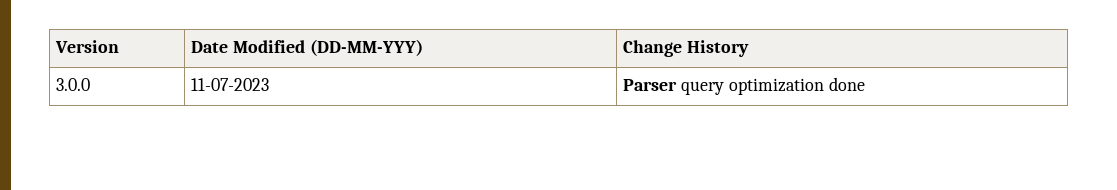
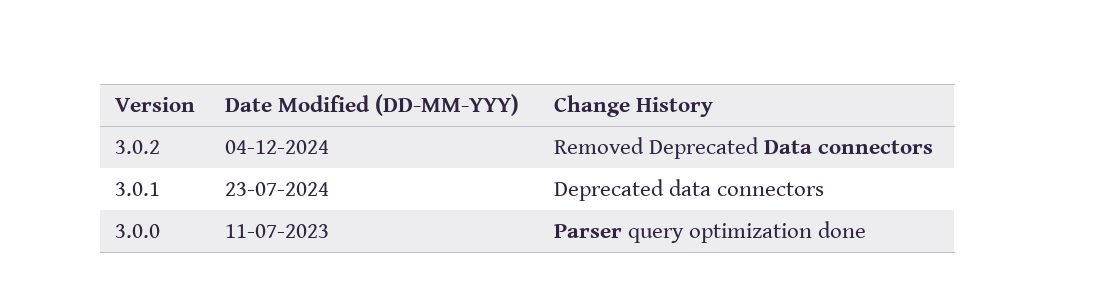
(750, 48) none -> [114,140,160,154] [224,140,329,154] [553,137,934,159] [114,182,160,196] [224,182,329,196] [553,179,825,201] // 3.0.2 | 04-12-2024 | Removed Deprecated Data connectors // 3.0.1 | 23-07-2024 | Deprecated data connectors

